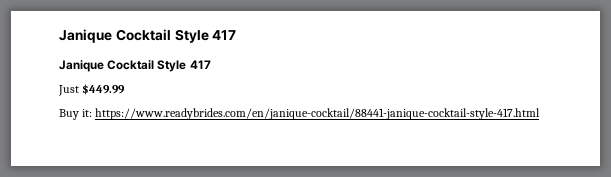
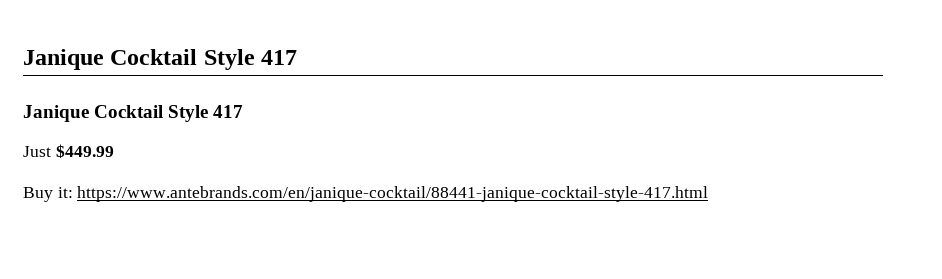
[95,108,541,120] https://www.readybrides.com/en/janique-cocktail/88441-janique-cocktail-style-417.html -> [77,186,709,202] https://www.antebrands.com/en/janique-cocktail/88441-janique-cocktail-style-417.html

